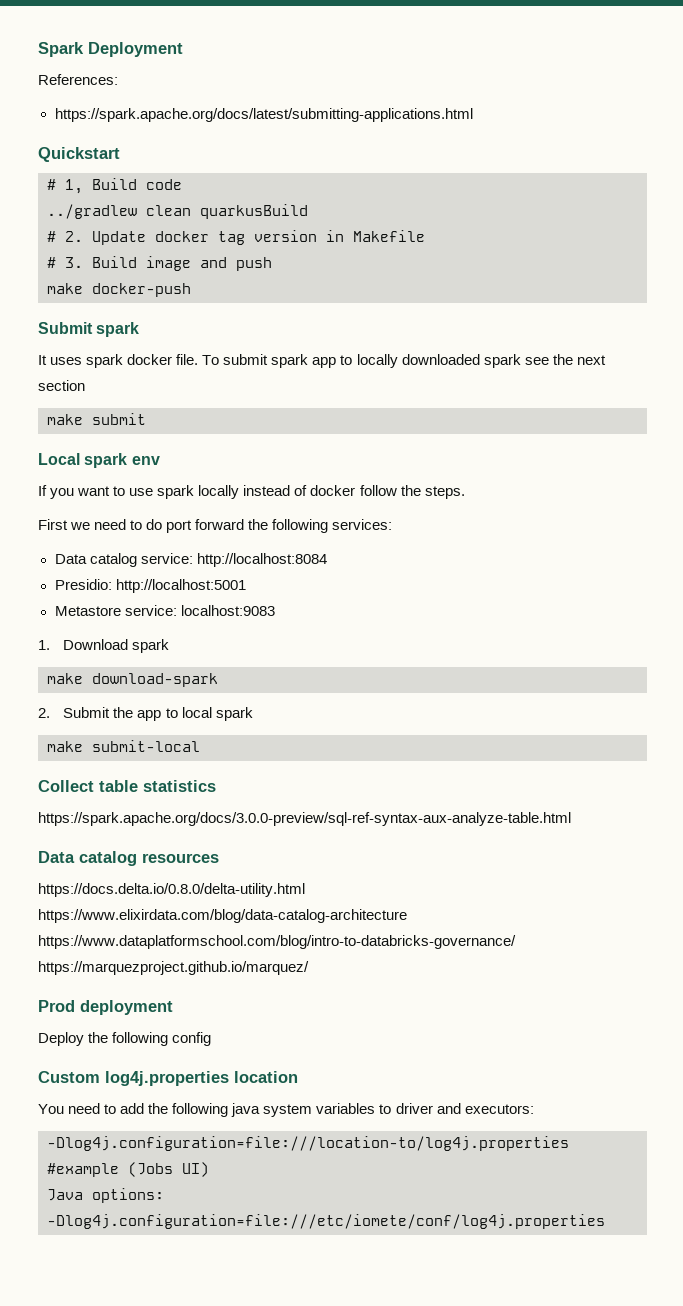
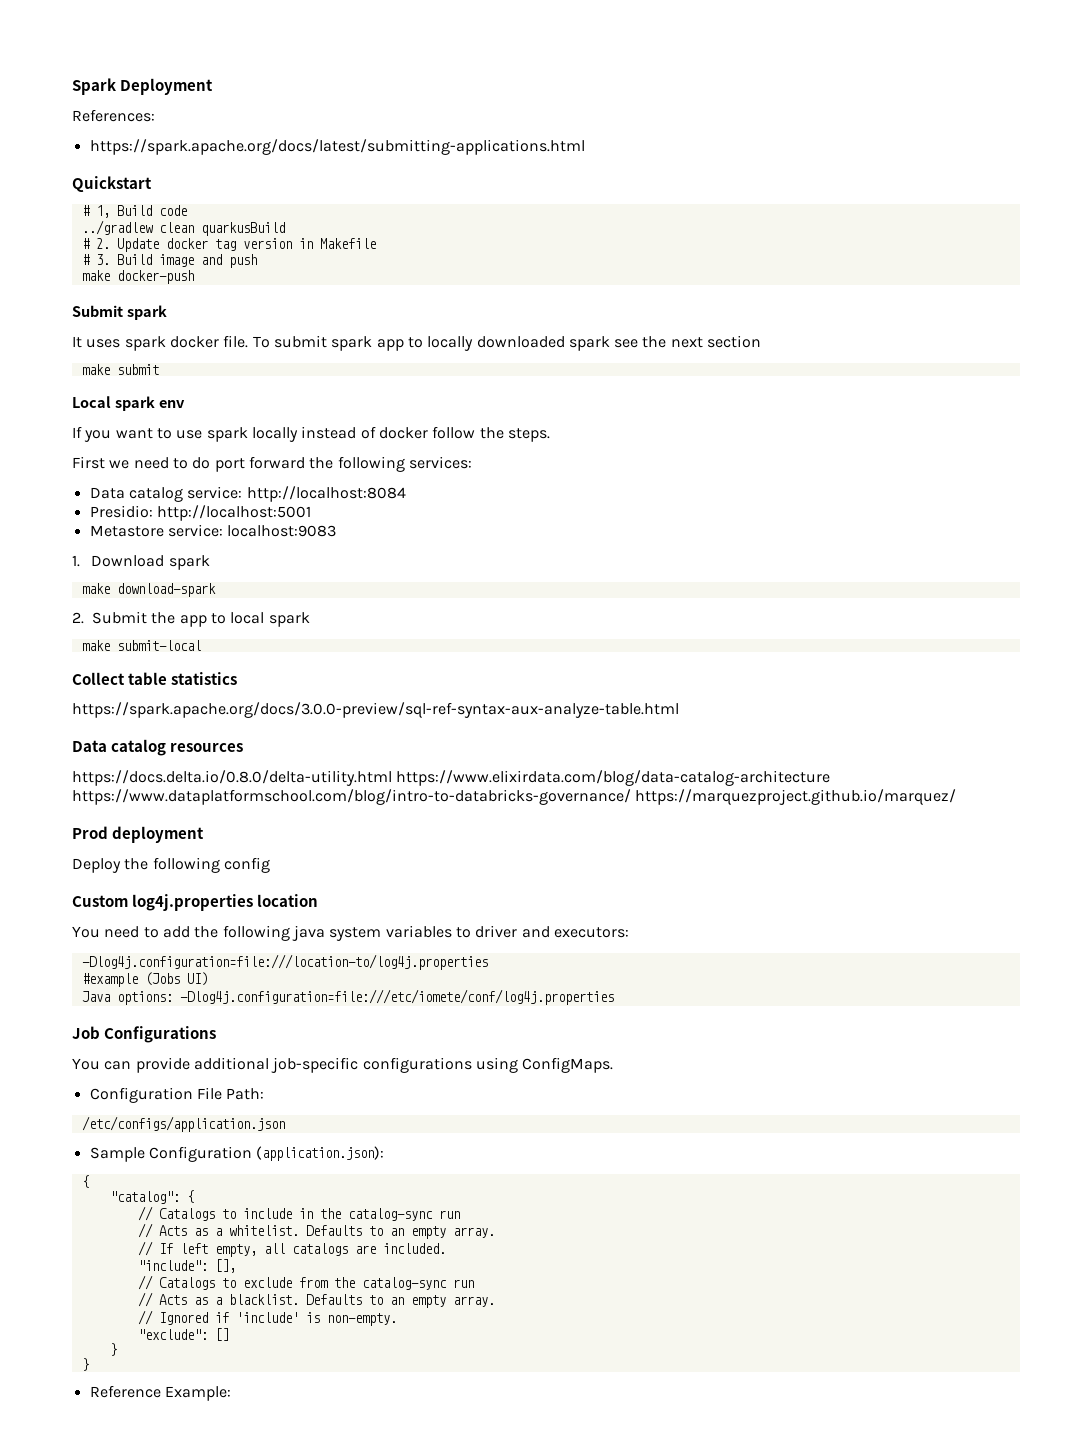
(605, 1221) none -> [72,1026,217,1043] [72,1057,614,1073] [89,1087,265,1103] [81,1116,285,1132] [89,1146,385,1162] [81,1175,89,1188] [109,1190,194,1204] [137,1206,460,1221] [137,1223,495,1239] [137,1241,446,1257] [137,1259,236,1273] [137,1275,474,1290] [137,1292,495,1308] [137,1310,397,1326] [137,1328,229,1341] [109,1343,117,1356] [81,1358,89,1371] [89,1385,231,1401] // Job Configurations // You can provide additional job-specific configurations using ConfigMaps. // Configuration File Path: // /etc/configs/application.json // Sample Configuration (application.json): // { // "catalog": { // // Catalogs to include in the catalog-sync run // // Acts as a whitelist. Defaults to an empty array. // // If left empty, all catalogs are included. // "include": [], // // Catalogs to exclude from the catalog-sync run // // Acts as a blacklist. Defaults to an empty array. // // Ignored if 'include' is non-empty. // "exclude": [] // } // } // Reference Example:

